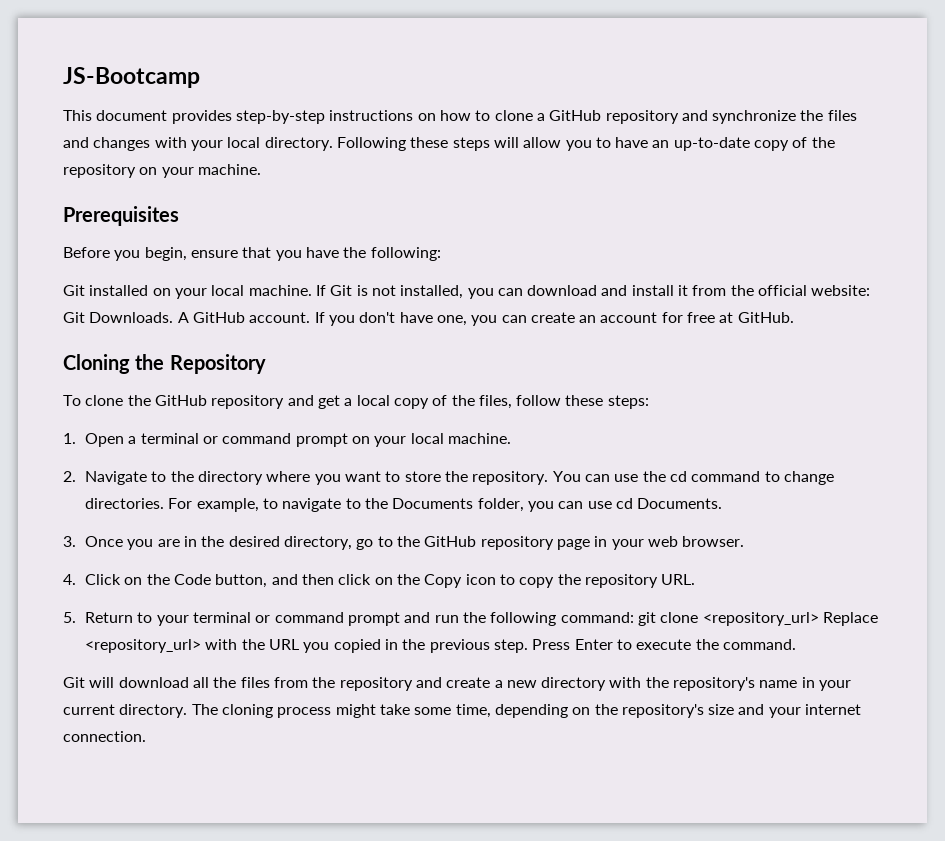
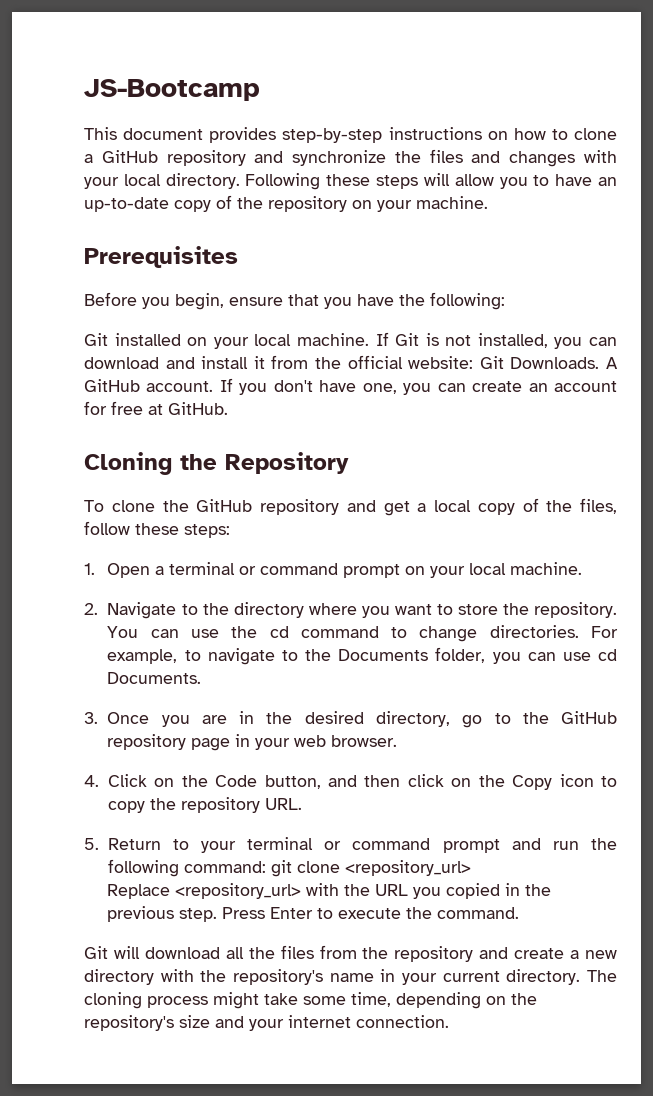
(819, 619) none -> (471, 868) //

